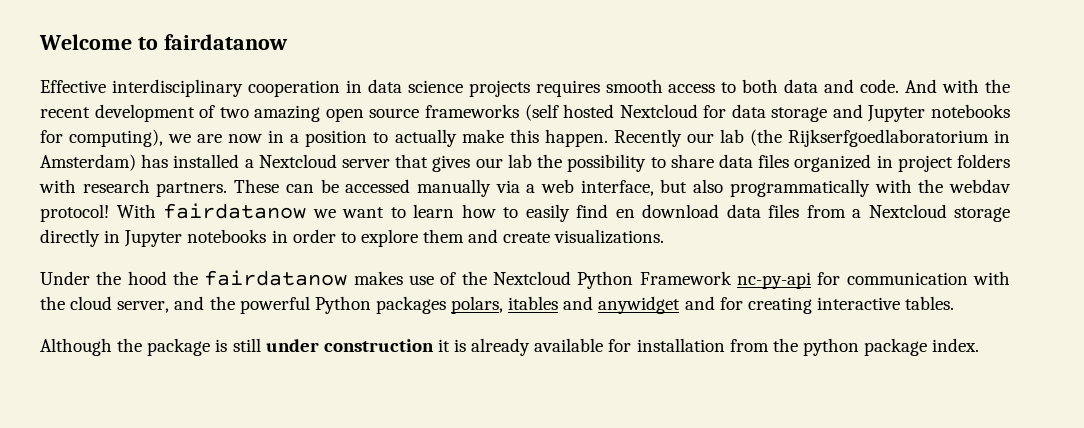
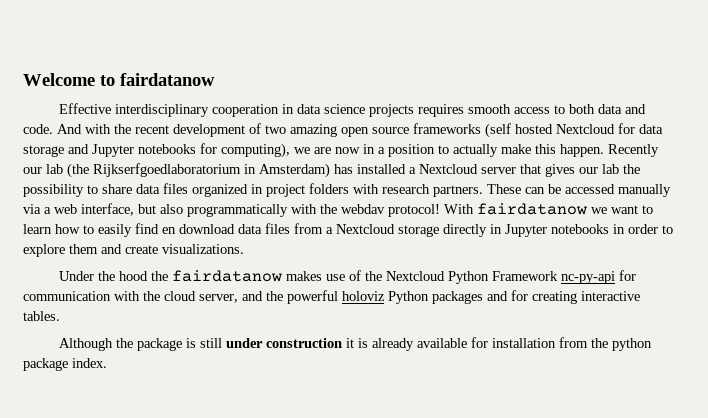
(310, 305) none -> [342,291,385,301] holoviz
[451,296,681,314] polars, itables and anywidget -> (483, 297) none

